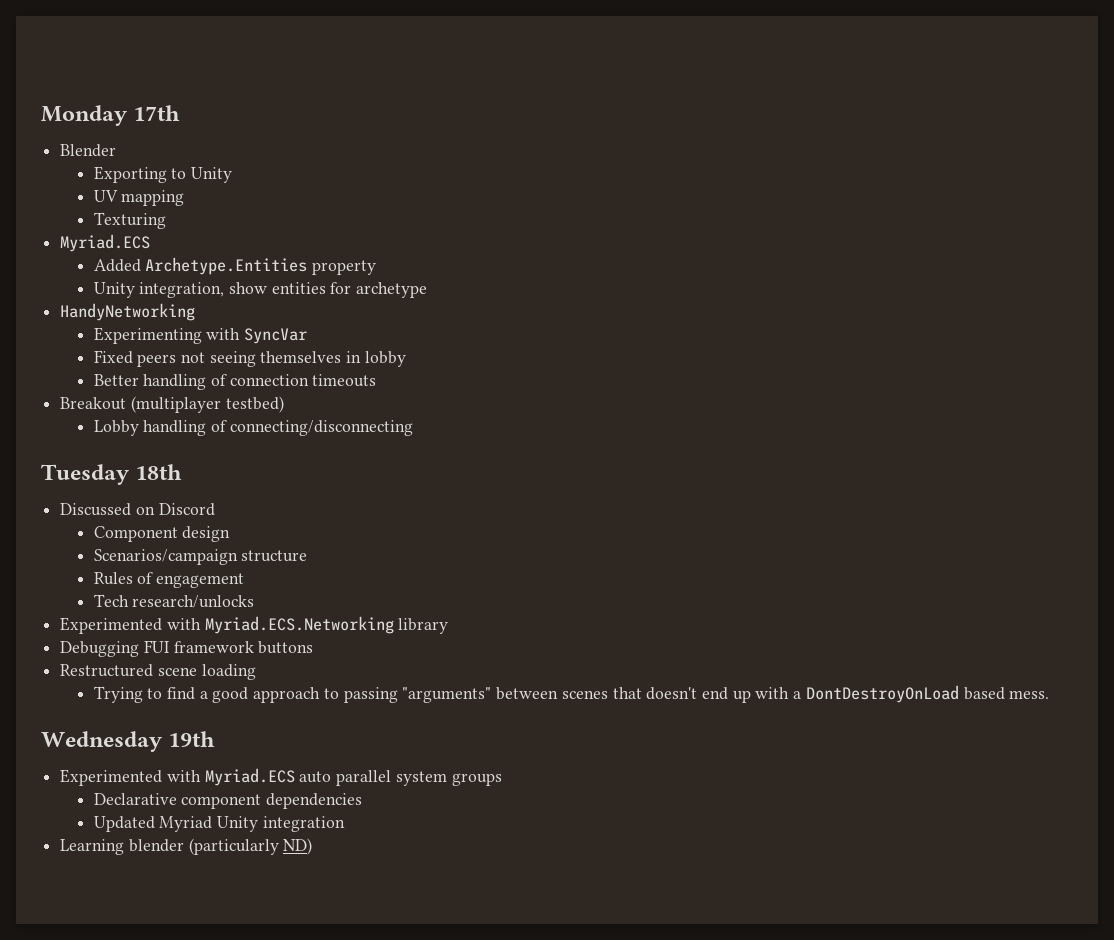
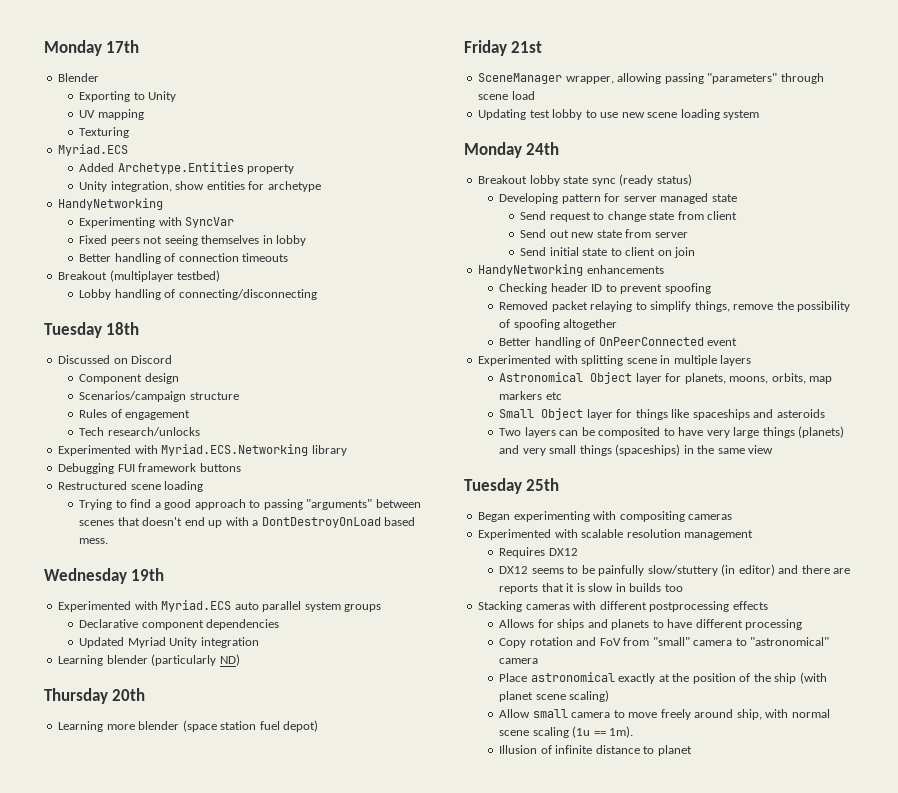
(313, 846) none -> [44,688,146,704] [58,720,319,732] [464,40,543,56] [478,73,824,84] [478,91,535,100] [478,109,760,120] [464,142,560,158] [478,174,692,186] [499,193,737,204] [520,211,738,222] [520,229,688,238] [520,247,696,258] [478,264,664,276] [499,283,711,294] [499,301,851,312] [499,319,618,330] [499,337,738,348] [478,355,752,366] [499,372,833,384] [499,391,562,400] [499,408,825,420] [499,426,845,438] [499,444,774,456] [464,478,560,494] [478,511,733,522] [478,529,754,540] [499,547,578,558] [499,564,851,576] [499,583,683,594] [478,601,768,612] [499,619,803,630] [499,637,830,648] [499,658,539,664] [499,672,827,684] [499,690,610,702] [499,709,830,720] [499,726,634,738] [499,745,692,756] // Thursday 20th // Learning more blender (space station fuel depot) // Friday 21st // SceneManager wrapper, allowing passing "parameters" through scene load // Updating test lobby to use new scene loading system // Monday 24th // Breakout lobby state sync (ready status) // Developing pattern for server managed state // Send request to change state from client // Send out new state from server // Send initial state to client on join // HandyNetworking enhancements // Checking header ID to prevent spoofing // Removed packet relaying to simplify things, remove the possibility of spoofing altogether // Better handling of OnPeerConnected event // Experimented with splitting scene in multiple layers // Astronomical Object layer for planets, moons, orbits, map markers etc // Small Object layer for things like spaceships and asteroids // Two layers can be composited to have very large things (planets) and very small things (spaceships) in the same view // Tuesday 25th // Began experimenting with compositing cameras // Experimented with scalable resolution management // Requires DX12 // DX12 seems to be painfully slow/stuttery (in editor) and there are reports that it is slow in builds too // Stacking cameras with different postprocessing effects // Allows for ships and planets to have different processing // Copy rotation and FoV from "small" camera to "astronomical" camera // Place astronomical exactly at the position of the ship (with planet scene scaling) // Allow small camera to move freely around ship, with normal scene scaling (1u == 1m). // Illusion of infinite distance to planet

